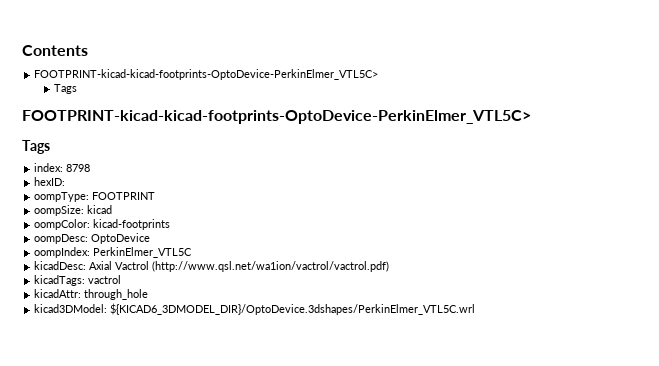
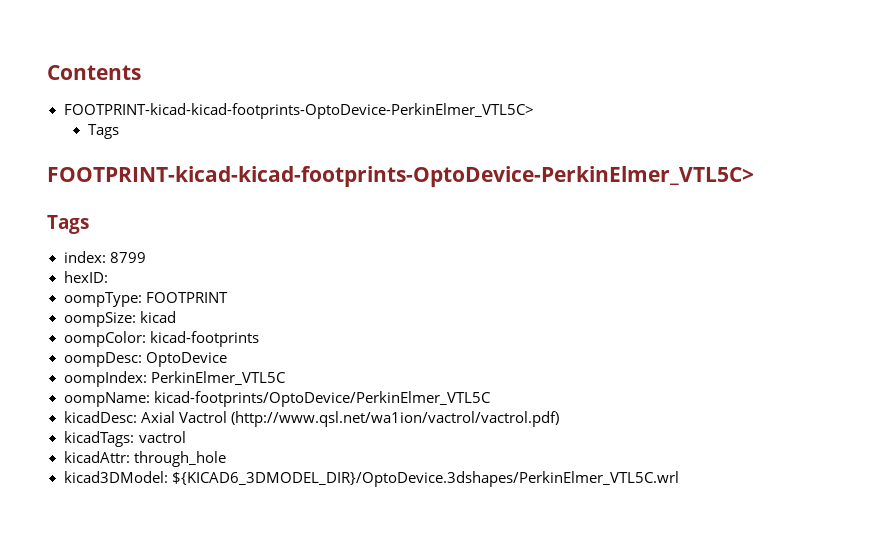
[66,164,91,172] 8798 -> [109,252,146,263] 8799
(193, 252) none -> [63,391,491,407] // oompName: kicad-footprints/OptoDevice/PerkinElmer_VTL5C

